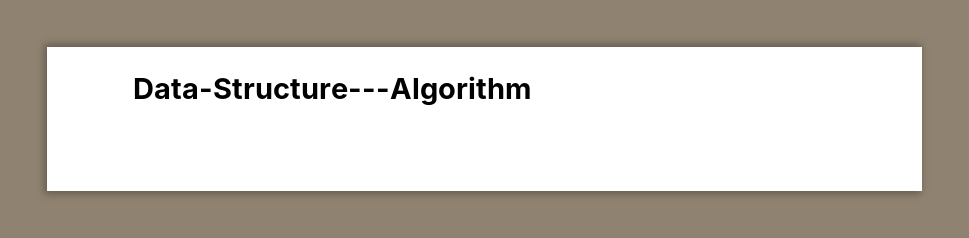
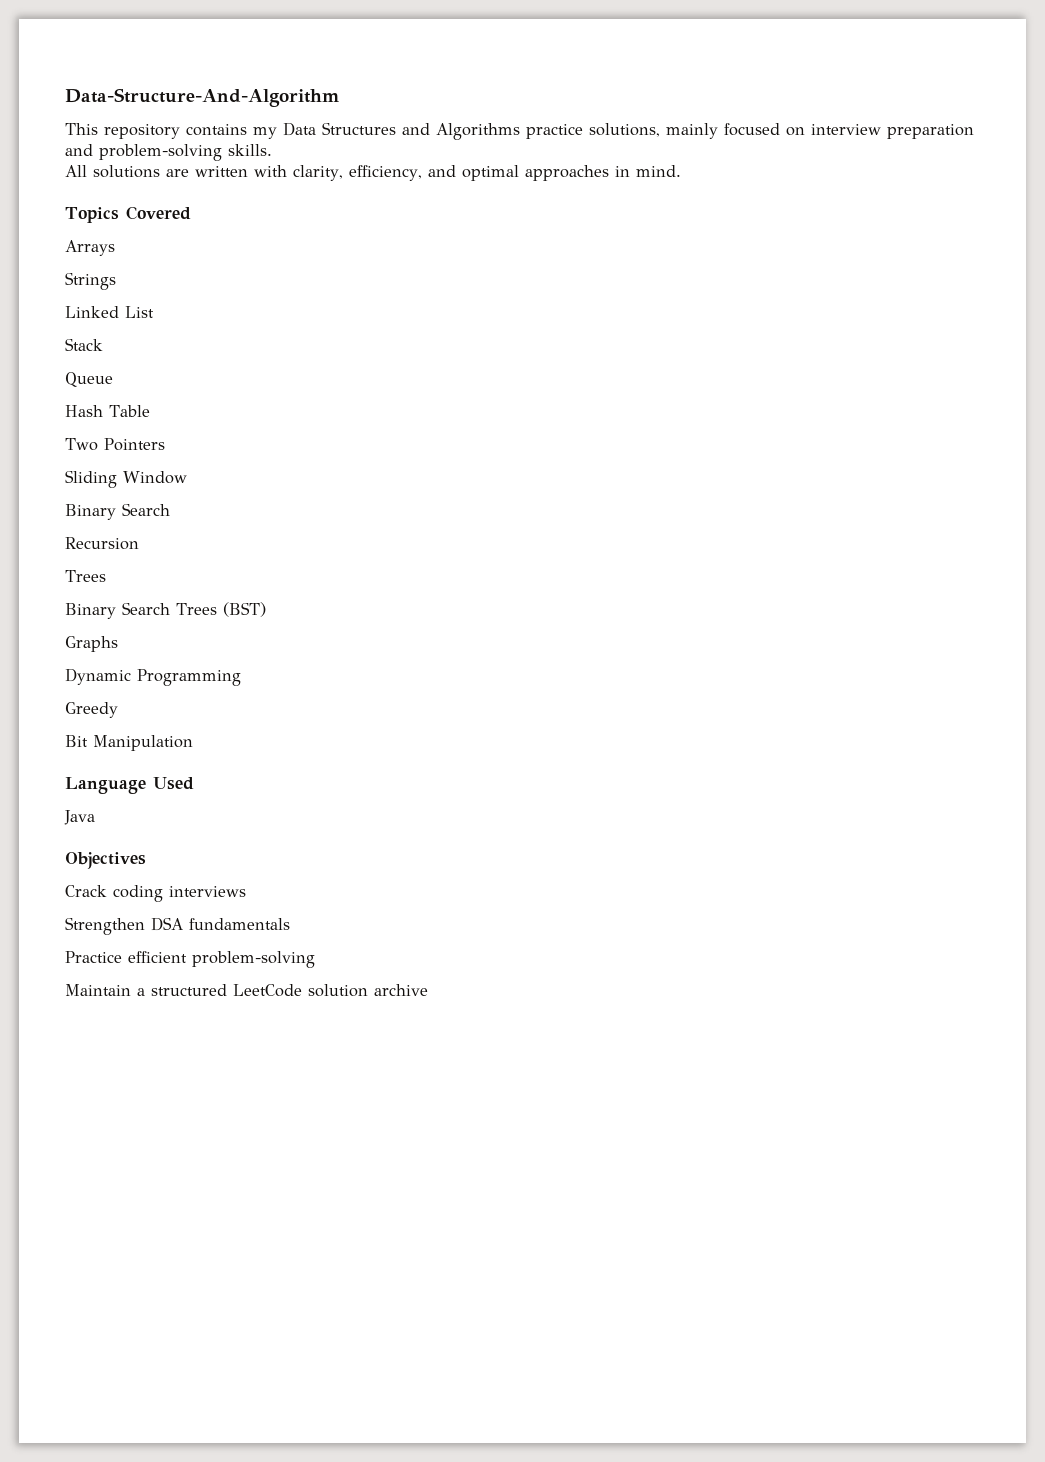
[133,76,531,106] Data-Structure---Algorithm -> [65,88,339,107] [65,122,974,140] [65,144,272,161] [65,165,681,181] [65,206,191,223] [65,240,115,256] [65,272,116,290] [65,306,154,318] [65,338,103,351] [65,372,113,387] [65,405,150,417] [65,438,165,451] [65,470,187,488] [65,503,170,520] [65,537,139,550] [65,570,106,582] [65,602,266,619] [65,636,118,652] [65,668,241,686] [65,702,118,718] [65,735,193,751] [65,777,194,794] [64,810,95,825] [65,852,146,869] [65,885,246,902] [65,917,290,935] [65,951,315,968] [65,984,428,997] Data-Structure-And-Algorithm // This repository contains my Data Structures and Algorithms practice solutions, mainly focused on interview preparation and problem-solving skills. // All solutions are written with clarity, efficiency, and optimal approaches in mind. // Topics Covered // Arrays // Strings // Linked List // Stack // Queue // Hash Table // Two Pointers // Sliding Window // Binary Search // Recursion // Trees // Binary Search Trees (BST) // Graphs // Dynamic Programming // Greedy // Bit Manipulation // Language Used // Java // Objectives // Crack coding interviews // Strengthen DSA fundamentals // Practice efficient problem-solving // Maintain a structured LeetCode solution archive

